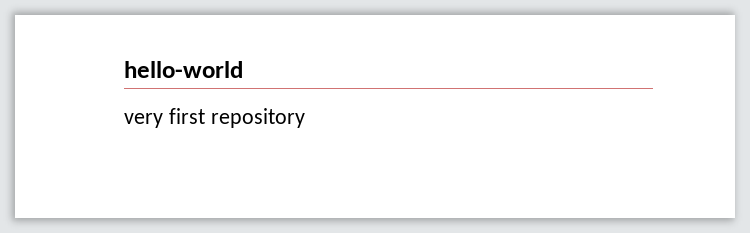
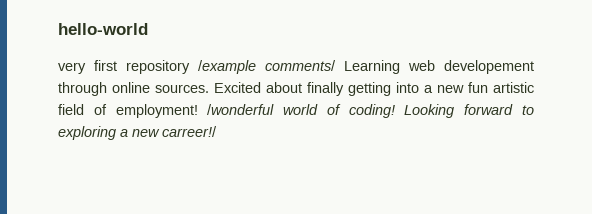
(305, 118) none -> [198,60,534,74] [58,82,534,96] [58,104,534,118] [58,126,217,140] /example comments/ Learning web developement through online sources. Excited about finally getting into a new fun artistic field of employment! /wonderful world of coding! Looking forward to exploring a new carreer!/

